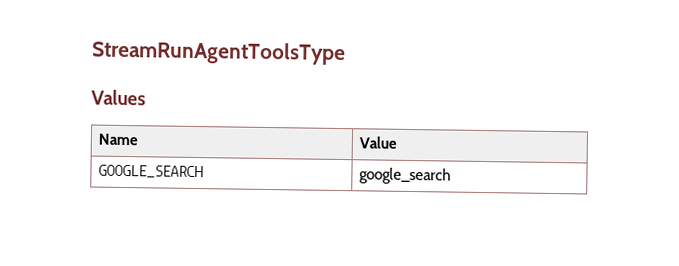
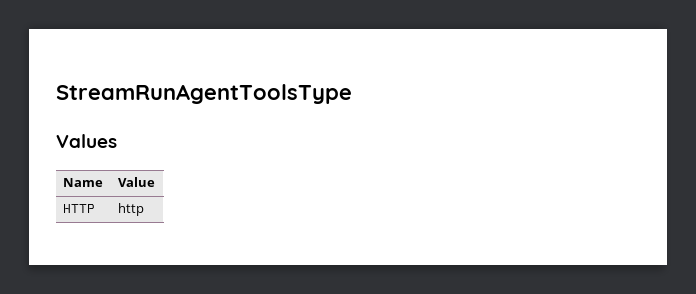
[98,164,204,179] [359,167,452,185] GOOGLE_SEARCH | google_search -> [63,204,96,213] [118,203,145,216] HTTP | http

